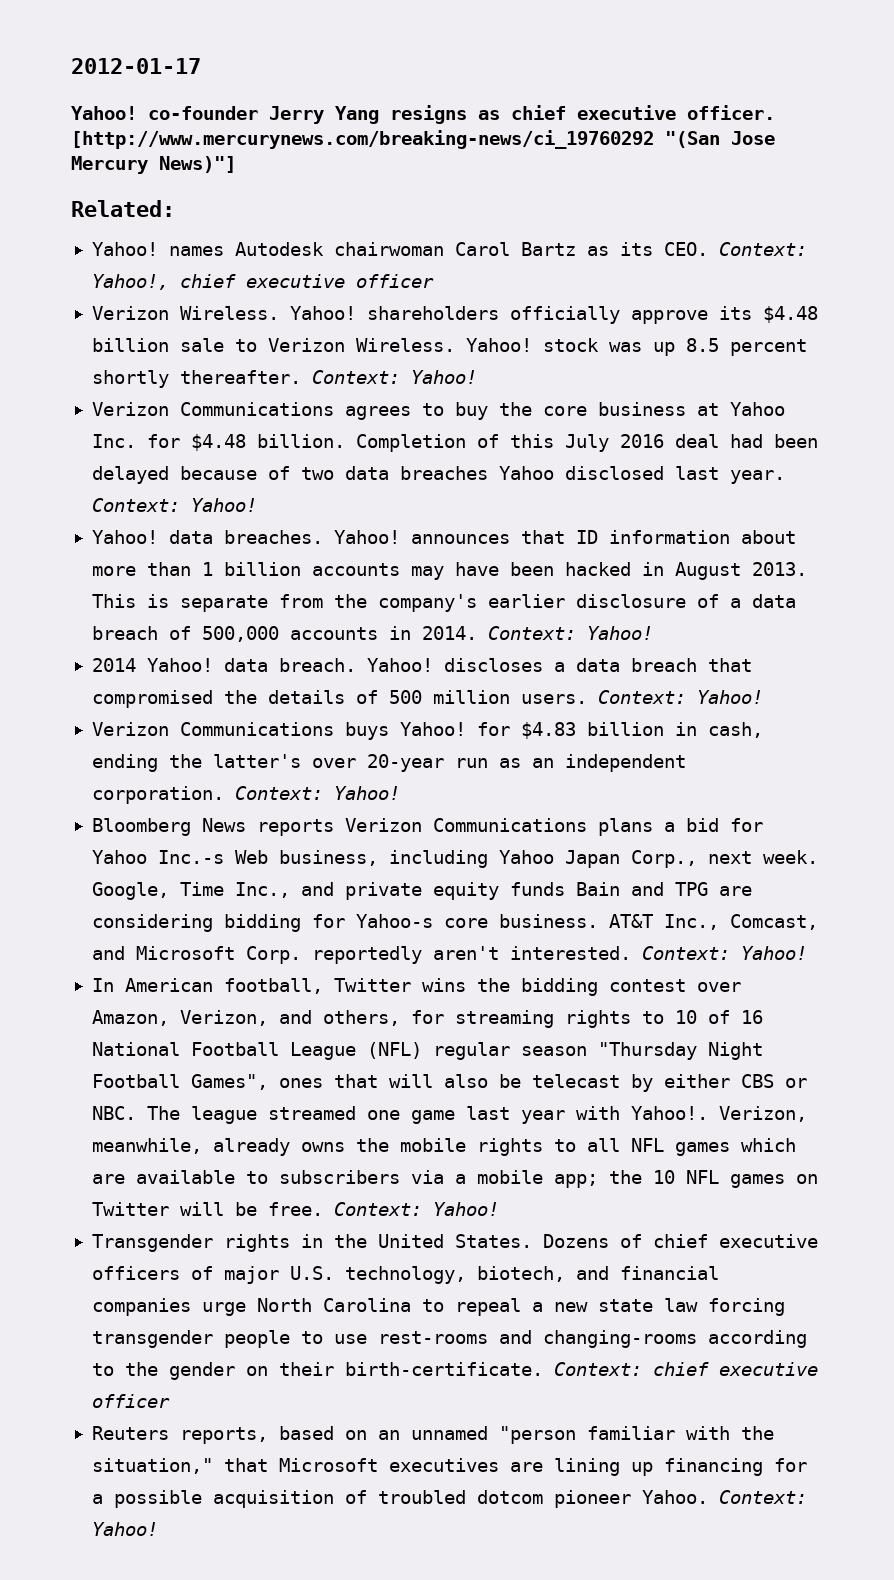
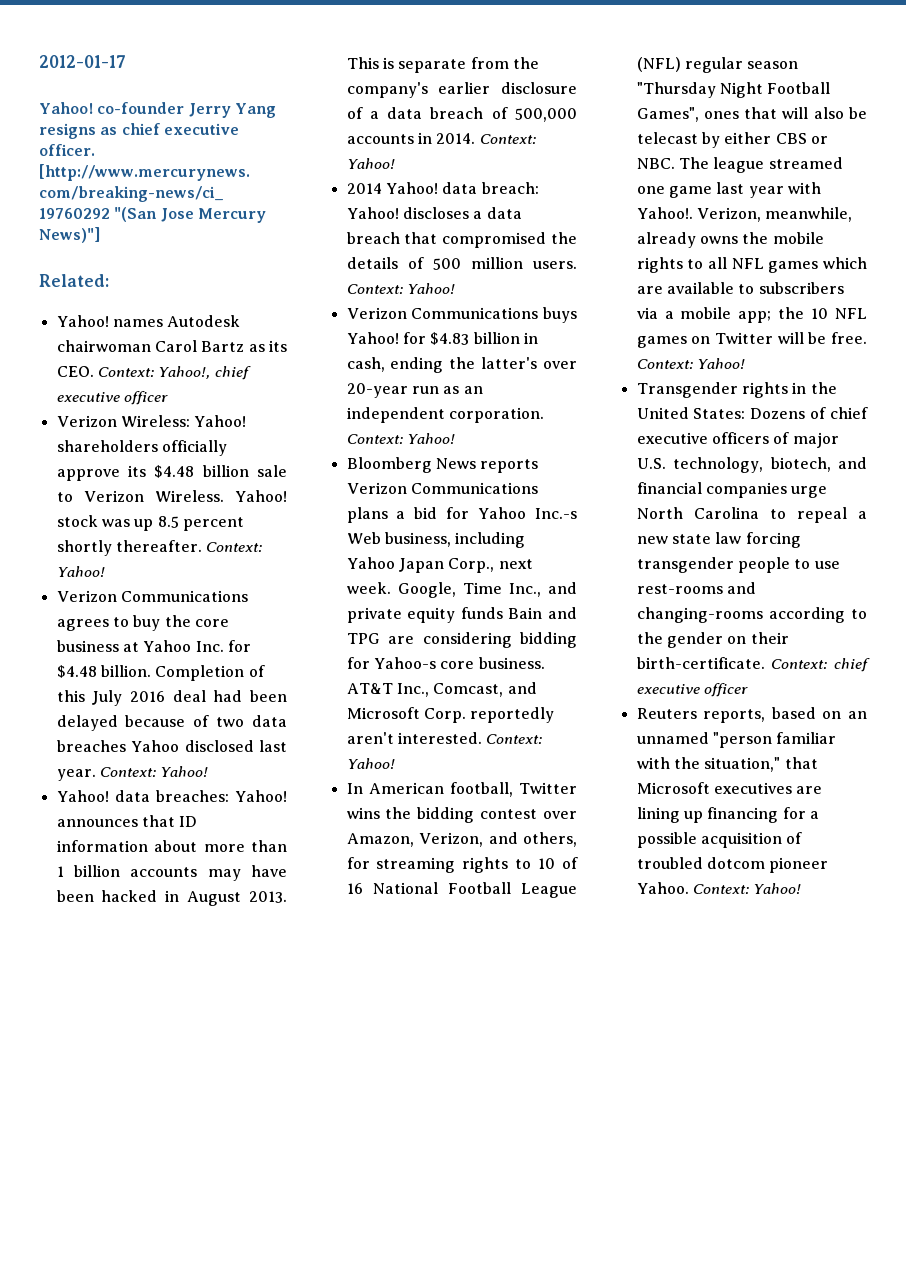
[179,306,279,320] Wireless. -> [120,415,190,427] Wireless:
[223,530,323,544] breaches. -> [155,790,229,802] breaches:
[278,658,356,672] breach. -> [481,182,539,194] breach:
[454,1234,532,1248] States. -> [693,408,746,419] States:

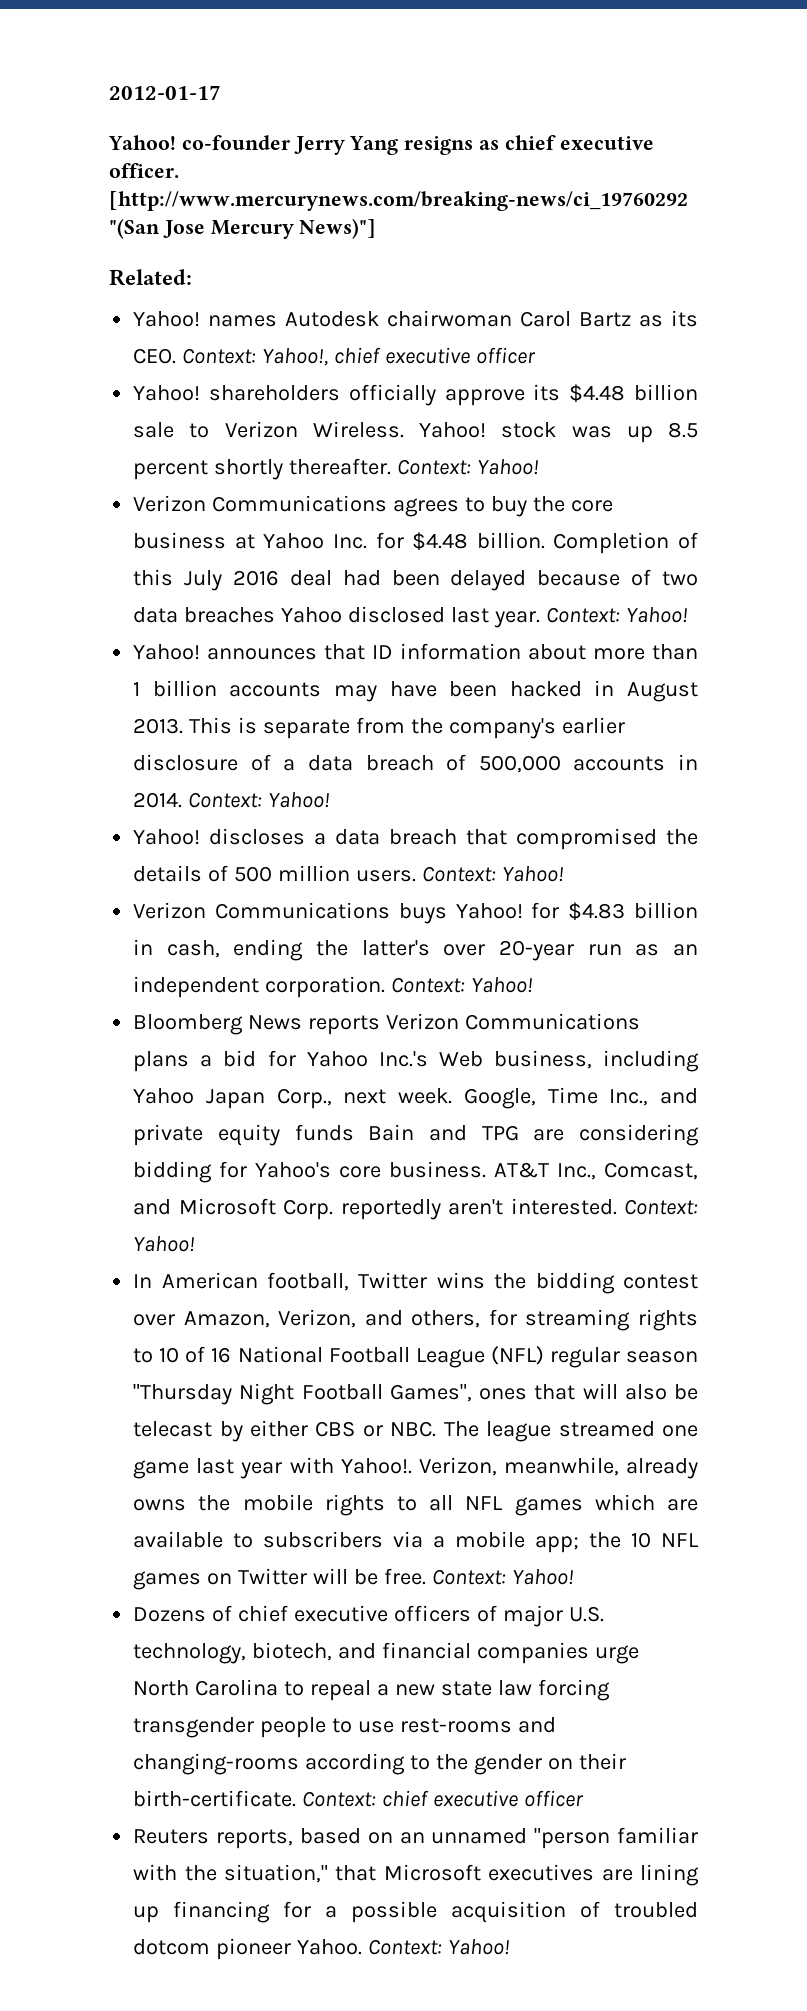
[56,415,190,427] Verizon Wireless: -> (536, 355) none
[114,790,288,802] data breaches: Yahoo! -> (201, 652) none
[346,182,539,194] 2014 Yahoo! data breach: -> (331, 800) none
[535,508,577,519] Inc.-s -> [378,1051,428,1067] Inc.'s
[373,657,436,669] Yahoo-s -> [255,1162,332,1178] Yahoo's
[636,382,837,398] [636,407,746,419] Transgender rights in the United States: -> (574, 1577) none

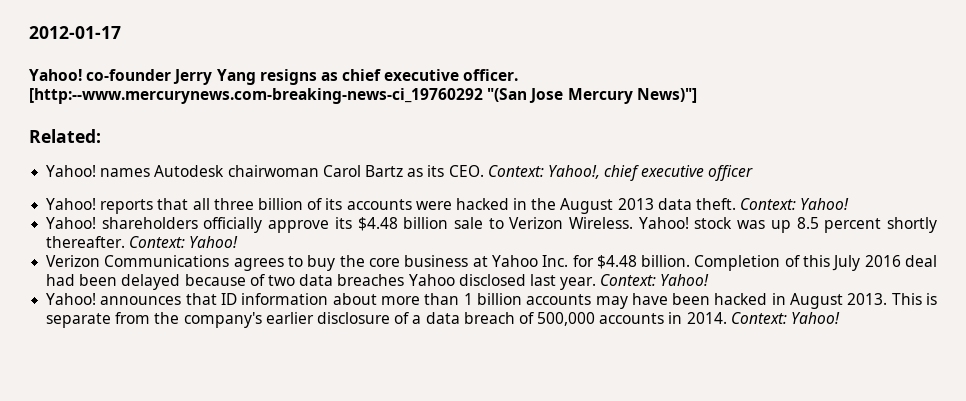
[109,191,688,211] [http://www.mercurynews.com/breaking-news/ci_19760292 -> [29,88,483,104] [http:--www.mercurynews.com-breaking-news-ci_19760292
(536, 355) none -> [46,198,850,214] // Yahoo! reports that all three billion of its accounts were hacked in the August 2013 data theft. Context: Yahoo!
[133,828,698,850] [133,865,564,882] [133,902,698,924] [133,939,698,961] [133,976,534,998] [133,1013,640,1035] [133,1050,699,1072] [133,1087,699,1109] [133,1124,700,1146] [133,1161,699,1183] [133,1198,698,1220] [133,1236,196,1252] [133,1272,698,1294] [133,1309,698,1331] [133,1346,698,1368] [133,1383,699,1405] [133,1420,698,1442] [133,1457,698,1479] [133,1494,698,1516] [133,1531,699,1553] [133,1568,574,1590] [133,1605,604,1627] [133,1642,639,1664] [133,1679,610,1701] [133,1717,556,1738] [133,1753,626,1775] [133,1790,584,1807] [133,1827,698,1849] [133,1864,699,1886] [133,1901,698,1923] [133,1938,510,1960] // Yahoo! discloses a data breach that compromised the details of 500 million users. Context: Yahoo! // Verizon Communications buys Yahoo! for $4.83 billion in cash, ending the latter's over 20-year run as an independent corporation. Context: Yahoo! // Bloomberg News reports Verizon Communications plans a bid for Yahoo Inc.'s Web business, including Yahoo Japan Corp., next week. Google, Time Inc., and private equity funds Bain and TPG are considering bidding for Yahoo's core business. AT&T Inc., Comcast, and Microsoft Corp. reportedly aren't interested. Context: Yahoo! // In American football, Twitter wins the bidding contest over Amazon, Verizon, and others, for streaming rights to 10 of 16 National Football League (NFL) regular season "Thursday Night Football Games", ones that will also be telecast by either CBS or NBC. The league streamed one game last year with Yahoo!. Verizon, meanwhile, already owns the mobile rights to all NFL games which are available to subscribers via a mobile app; the 10 NFL games on Twitter will be free. Context: Yahoo! // Dozens of chief executive officers of major U.S. technology, biotech, and financial companies urge North Carolina to repeal a new state law forcing transgender people to use rest-rooms and changing-rooms according to the gender on their birth-certificate. Context: chief executive officer // Reuters reports, based on an unnamed "person familiar with the situation," that Microsoft executives are lining up financing for a possible acquisition of troubled dotcom pioneer Yahoo. Context: Yahoo! -> (841, 318) none

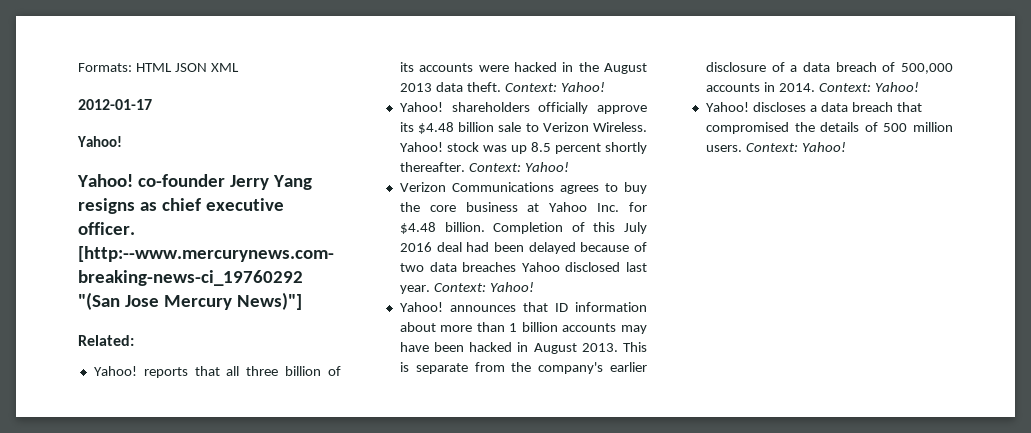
(29, 32) none -> [78,63,239,72] Formats: HTML JSON XML //
(82, 75) none -> [77,174,133,187] // Yahoo!
[46,165,754,181] // Yahoo! names Autodesk chairwoman Carol Bartz as its CEO. Context: Yahoo!, chief executive officer -> (134, 340) none
(841, 318) none -> [705,102,922,112] [705,122,953,134] [705,142,846,152] // Yahoo! discloses a data breach that compromised the details of 500 million users. Context: Yahoo!

